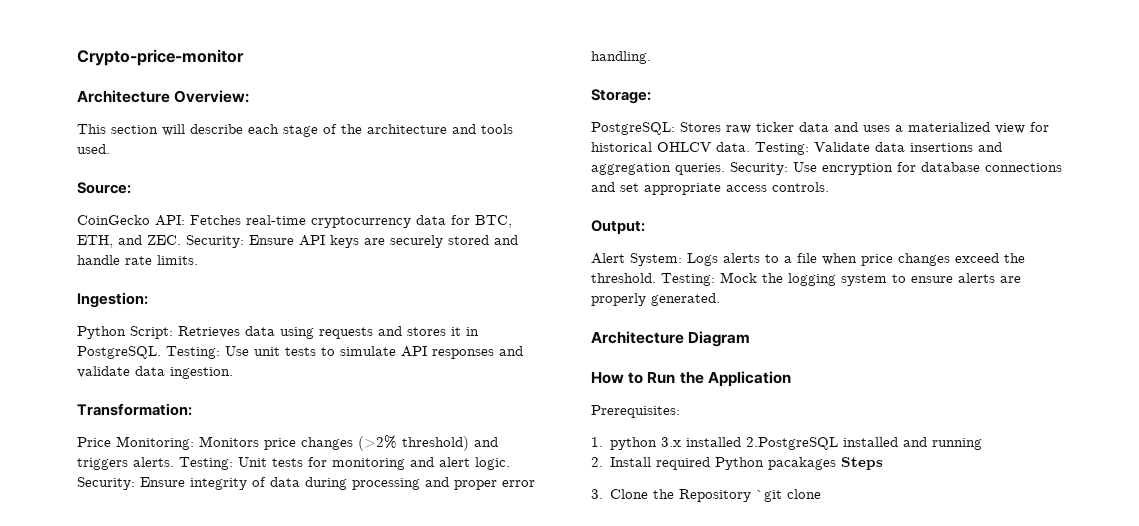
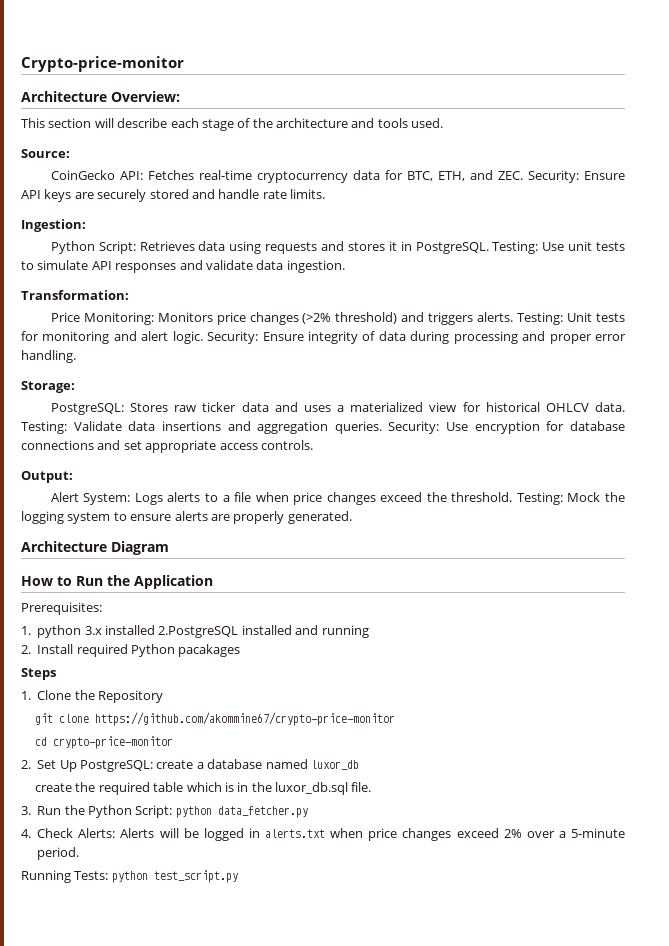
(837, 463) none -> (241, 650) //
[591,489,603,499] 3. -> [21,691,31,700] 1.
[756,489,822,502] `git clone -> [35,712,396,726] [35,736,174,749] [21,759,359,772] [35,782,372,795] [21,805,308,818] [21,828,626,841] [37,847,80,860] [21,870,238,883] // git clone https://github.com/akommine67/crypto-price-monitor // cd crypto-price-monitor // 2. Set Up PostgreSQL: create a database named luxor_db // create the required table which is in the luxor_db.sql file. // 3. Run the Python Script: python data_fetcher.py // 4. Check Alerts: Alerts will be logged in alerts.txt when price changes exceed 2% over a 5-minute period. // Running Tests: python test_script.py

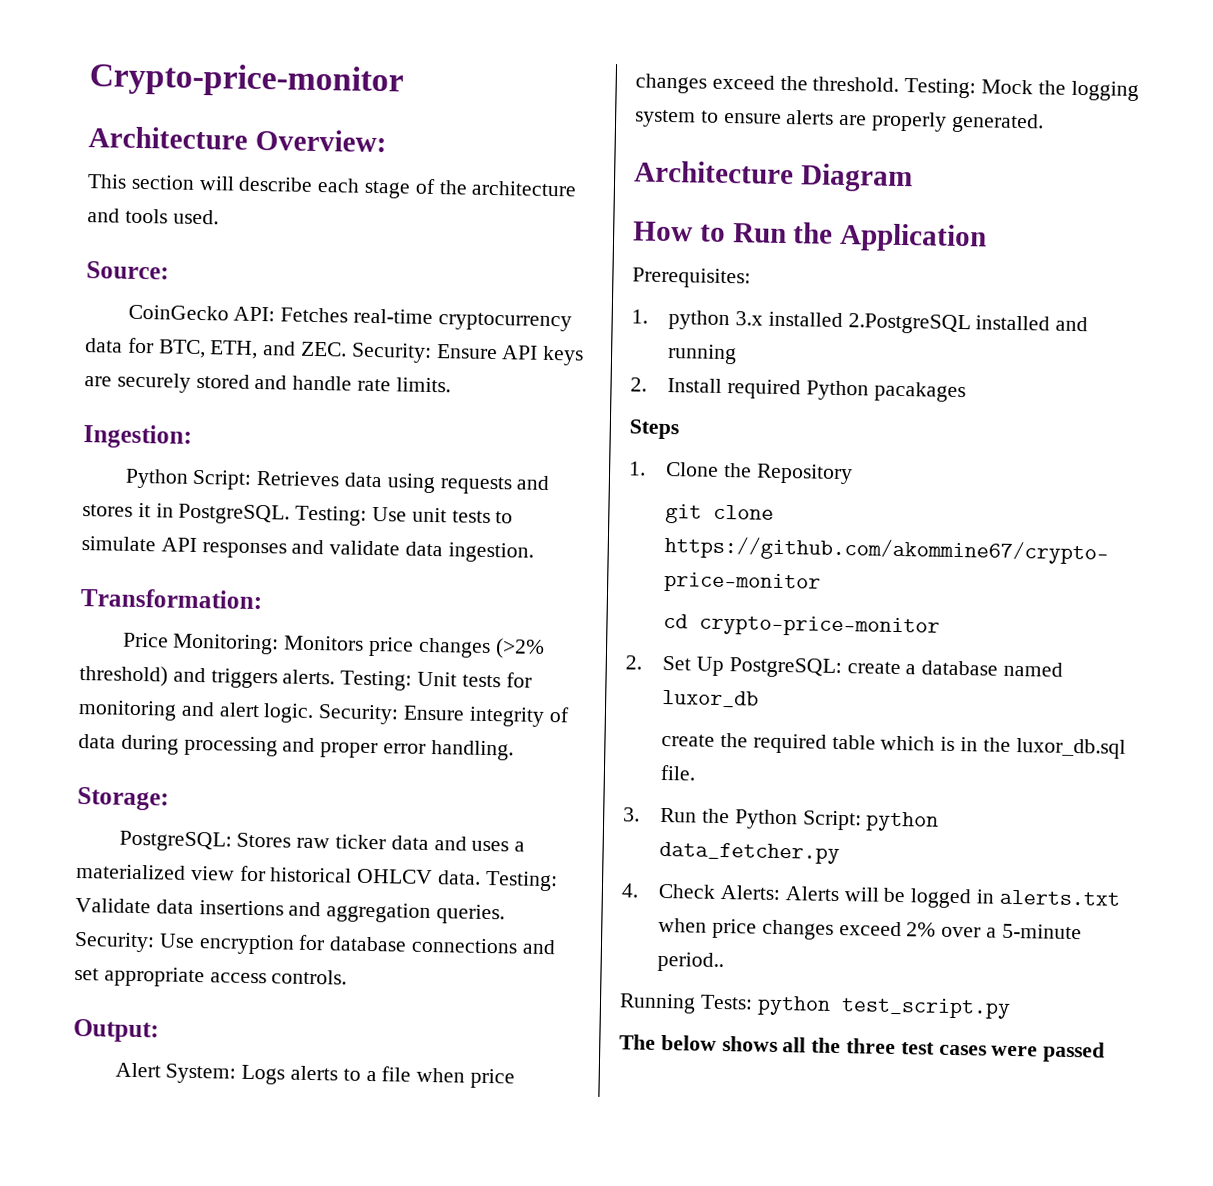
[37,847,80,860] period. -> [657,951,725,973] period..
(238, 876) none -> [619,1034,1106,1063] // The below shows all the three test cases were passed

